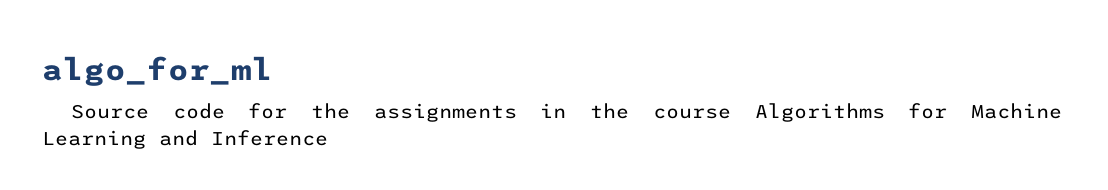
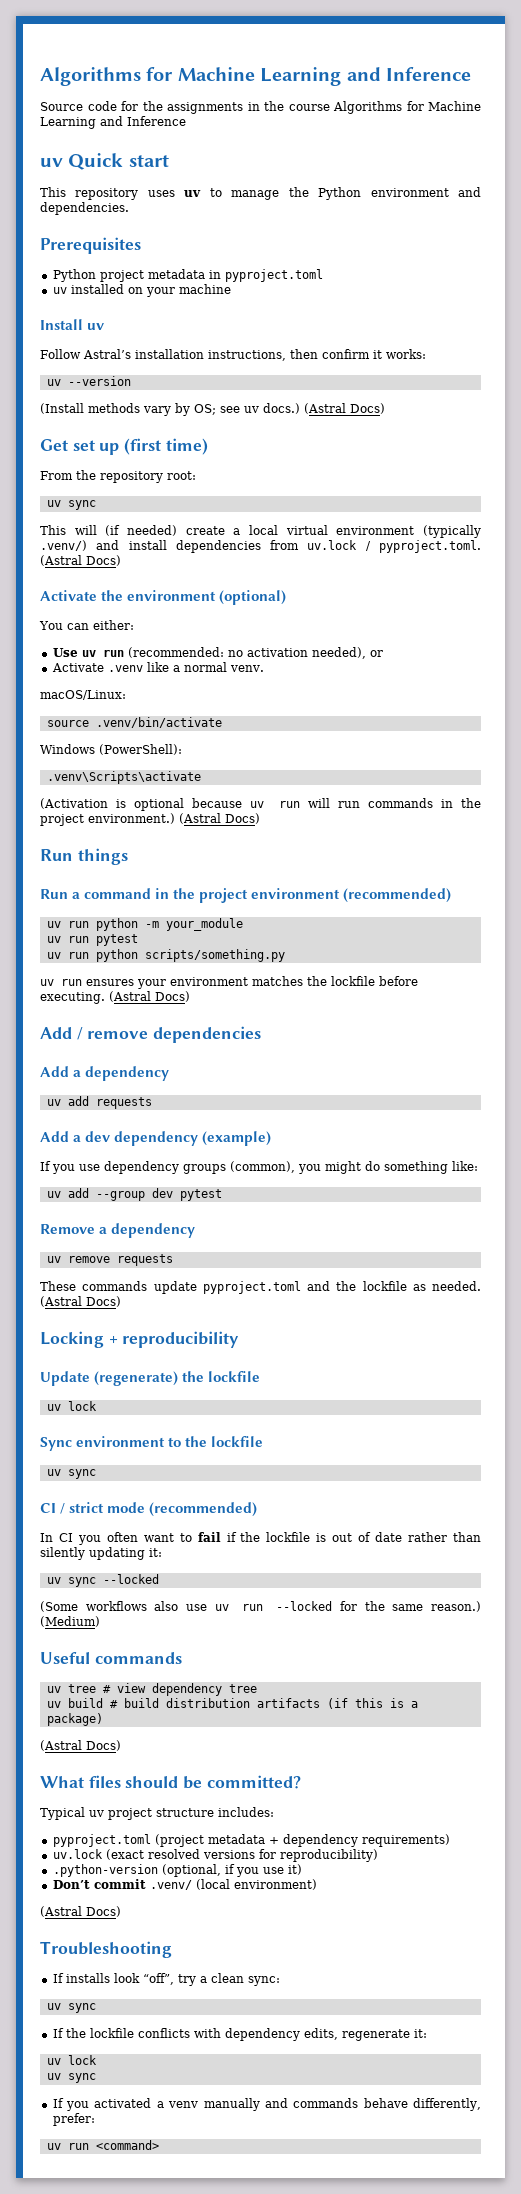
[42,56,273,86] algo_for_ml -> [40,67,471,86] Algorithms for Machine Learning and Inference
(328, 138) none -> [40,153,169,170] [40,187,482,200] [40,202,129,215] [40,237,141,254] [52,269,323,282] [52,284,231,297] [40,319,105,330] [40,349,426,361] [46,376,131,386] [40,403,385,416] [40,438,208,455] [40,470,196,483] [46,500,96,510] [40,525,481,538] [40,540,481,553] [40,555,121,566] [40,590,287,605] [39,620,134,630] [52,647,383,659] [51,662,264,672] [40,690,126,700] [46,717,222,728] [40,744,182,755] [46,771,201,784] [40,798,481,811] [40,813,260,826] [40,848,128,865] [40,888,452,903] [46,918,243,931] [46,934,138,946] [46,949,285,962] [40,976,418,989] [40,991,190,1004] [40,1026,262,1043] [40,1066,170,1081] [46,1096,152,1109] [40,1131,272,1146] [40,1161,478,1174] [46,1188,222,1201] [40,1223,196,1238] [46,1254,173,1266] [40,1281,481,1294] [40,1296,121,1307] [40,1331,240,1348] [40,1371,261,1386] [46,1401,97,1411] [40,1436,264,1451] [46,1469,96,1479] [40,1502,258,1517] [40,1532,482,1545] [40,1547,162,1560] [46,1574,159,1587] [40,1601,482,1612] [40,1616,100,1627] [40,1652,182,1664] [46,1683,257,1696] [46,1698,418,1709] [46,1713,103,1726] [40,1740,121,1751] [40,1775,301,1789] [40,1807,274,1820] [52,1834,450,1847] [52,1849,378,1862] [52,1864,302,1877] [52,1879,317,1890] [40,1906,121,1917] [40,1941,172,1958] [52,1973,280,1986] [46,2003,96,2013] [52,2028,427,2041] [46,2055,97,2065] [46,2073,96,2083] [52,2098,482,2111] [52,2113,95,2126] [46,2140,159,2150] // uv Quick start // This repository uses uv to manage the Python environment and dependencies. // Prerequisites // Python project metadata in pyproject.toml // uv installed on your machine // Install uv // Follow Astral’s installation instructions, then confirm it works: // uv --version // (Install methods vary by OS; see uv docs.) (Astral Docs) // Get set up (first time) // From the repository root: // uv sync // This will (if needed) create a local virtual environment (typically .venv/) and install dependencies from uv.lock / pyproject.toml. (Astral Docs) // Activate the environment (optional) // You can either: // Use uv run (recommended: no activation needed), or // Activate .venv like a normal venv. // macOS/Linux: // source .venv/bin/activate // Windows (PowerShell): // .venv\Scripts\activate // (Activation is optional because uv run will run commands in the project environment.) (Astral Docs) // Run things // Run a command in the project environment (recommended) // uv run python -m your_module // uv run pytest // uv run python scripts/something.py // uv run ensures your environment matches the lockfile before executing. (Astral Docs) // Add / remove dependencies // Add a dependency // uv add requests // Add a dev dependency (example) // If you use dependency groups (common), you might do something like: // uv add --group dev pytest // Remove a dependency // uv remove requests // These commands update pyproject.toml and the lockfile as needed. (Astral Docs) // Locking + reproducibility // Update (regenerate) the lockfile // uv lock // Sync environment to the lockfile // uv sync // CI / strict mode (recommended) // In CI you often want to fail if the lockfile is out of date rather than silently updating it: // uv sync --locked // (Some workflows also use uv run --locked for the same reason.) (Medium) // Useful commands // uv tree # view dependency tree // uv build # build distribution artifacts (if this is a package) // (Astral Docs) // What files should be committed? // Typical uv project structure includes: // pyproject.toml (project metadata + dependency requirements) // uv.lock (exact resolved versions for reproducibility) // .python-version (optional, if you use it) // Don’t commit .venv/ (local environment) // (Astral Docs) // Troubleshooting // If installs look “off”, try a clean sync: // uv sync // If the lockfile conflicts with dependency edits, regenerate it: // uv lock // uv sync // If you activated a venv manually and commands behave differently, prefer: // uv run <command>

